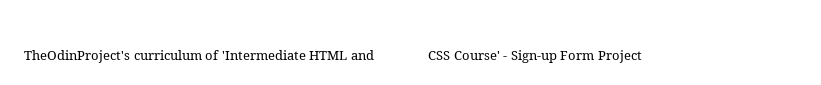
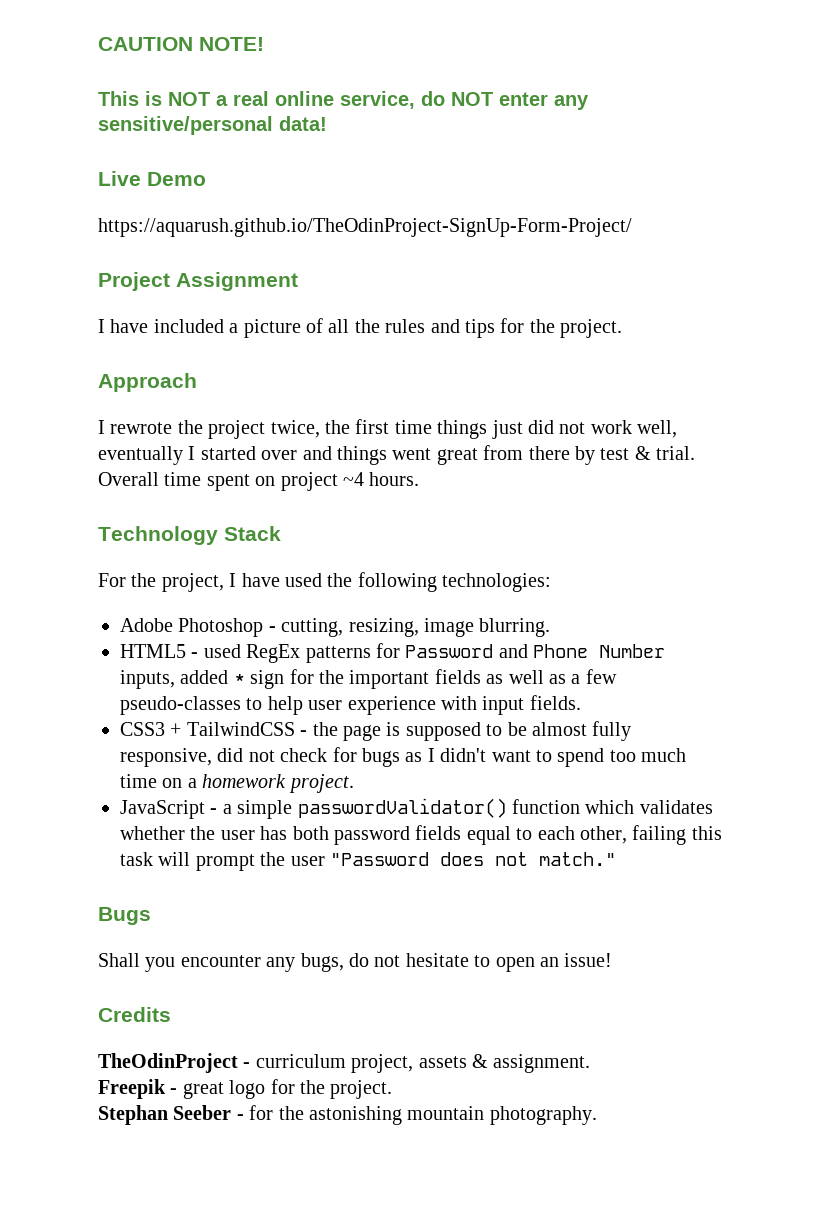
[24,50,642,63] TheOdinProject's curriculum of 'Intermediate HTML and CSS Course' - Sign-up Form Project -> [98,37,264,51] [98,91,589,110] [98,116,327,135] [98,171,206,186] [98,218,632,237] [98,272,298,291] [98,318,623,338] [98,373,197,392] [98,419,678,439] [98,445,696,465] [98,472,420,491] [98,526,281,545] [98,572,552,592] [120,618,551,637] [120,643,666,663] [120,669,617,689] [120,695,581,715] [120,721,632,741] [120,747,687,767] [120,774,354,793] [120,798,713,819] [120,825,722,845] [120,852,616,871] [98,907,151,925] [98,953,613,972] [98,1007,171,1022] [98,1053,591,1073] [98,1079,393,1099] [98,1105,597,1125] CAUTION NOTE! // This is NOT a real online service, do NOT enter any sensitive/personal data! // Live Demo // https://aquarush.github.io/TheOdinProject-SignUp-Form-Project/ // Project Assignment // I have included a picture of all the rules and tips for the project. // Approach // I rewrote the project twice, the first time things just did not work well, eventually I started over and things went great from there by test & trial. Overall time spent on project ~4 hours. // Technology Stack // For the project, I have used the following technologies: // Adobe Photoshop - cutting, resizing, image blurring. // HTML5 - used RegEx patterns for Password and Phone Number inputs, added * sign for the important fields as well as a few pseudo-classes to help user experience with input fields. // CSS3 + TailwindCSS - the page is supposed to be almost fully responsive, did not check for bugs as I didn't want to spend too much time on a homework project. // JavaScript - a simple passwordValidator() function which validates whether the user has both password fields equal to each other, failing this task will prompt the user "Password does not match." // Bugs // Shall you encounter any bugs, do not hesitate to open an issue! // Credits // TheOdinProject - curriculum project, assets & assignment. // Freepik - great logo for the project. // Stephan Seeber - for the astonishing mountain photography.

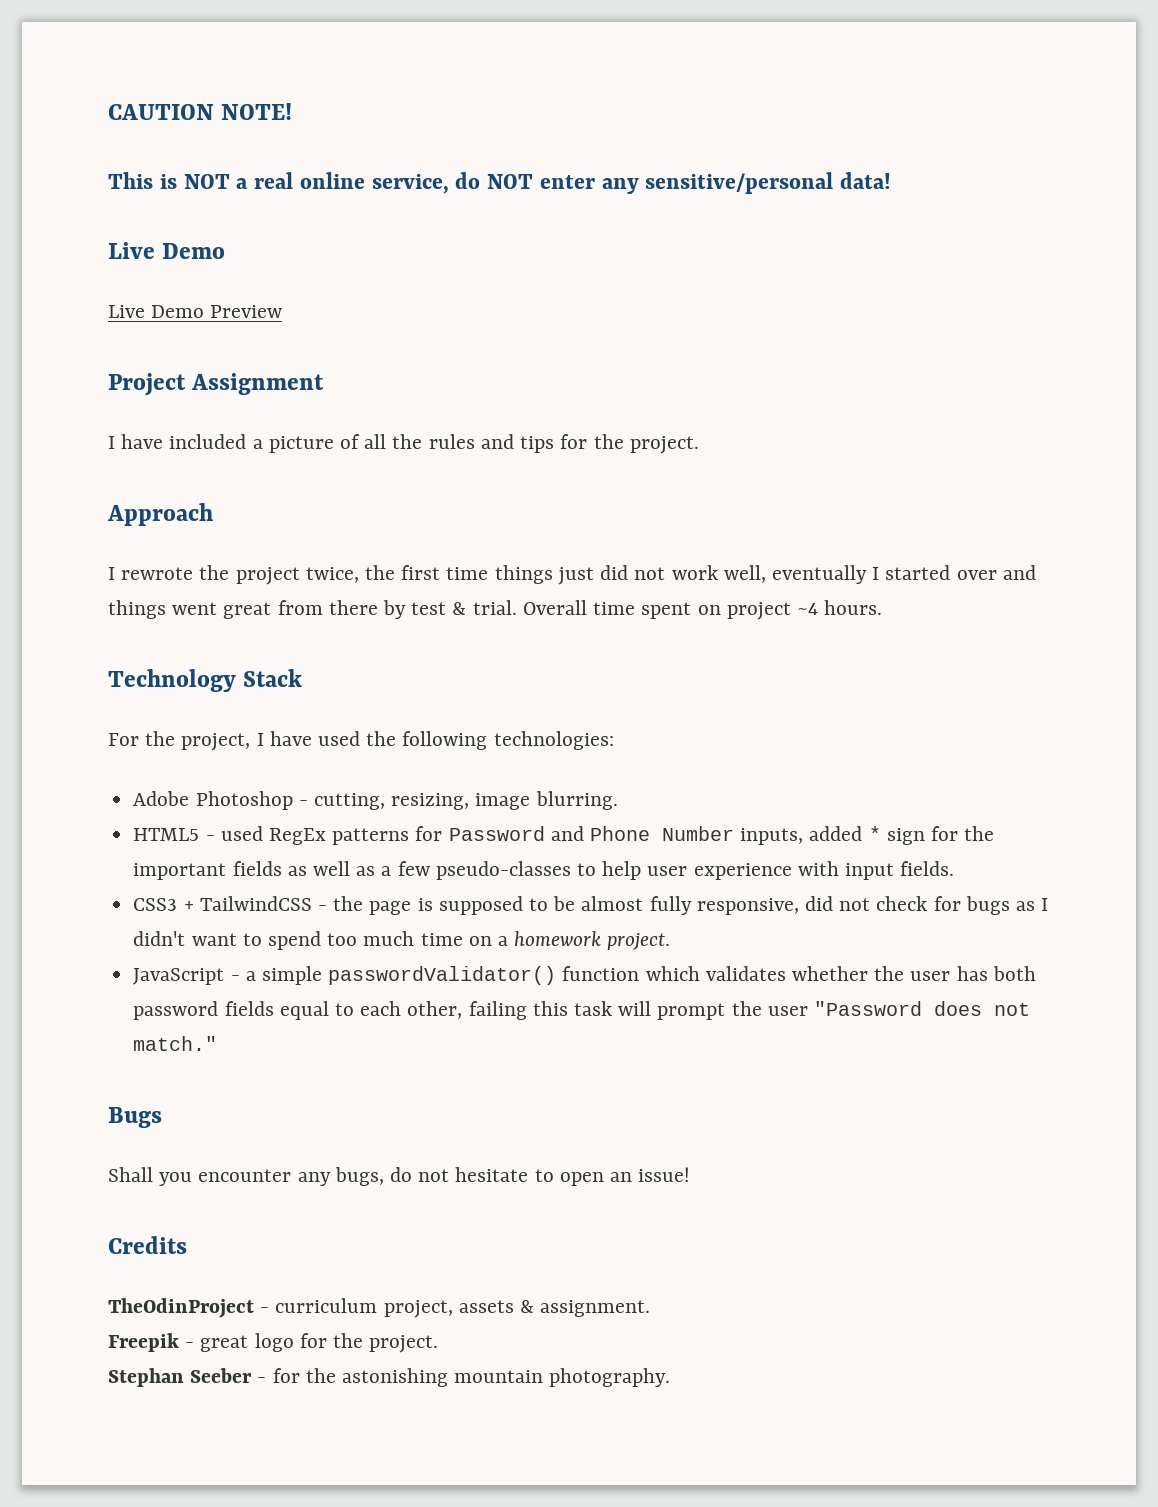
[98,218,632,237] https://aquarush.github.io/TheOdinProject-SignUp-Form-Project/ -> [108,305,283,318] Live Demo Preview

